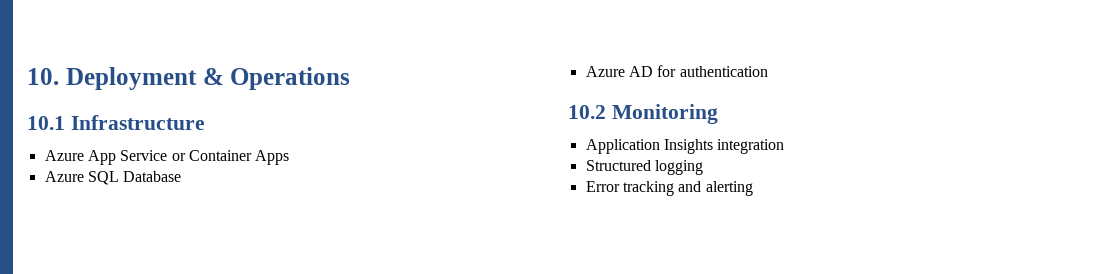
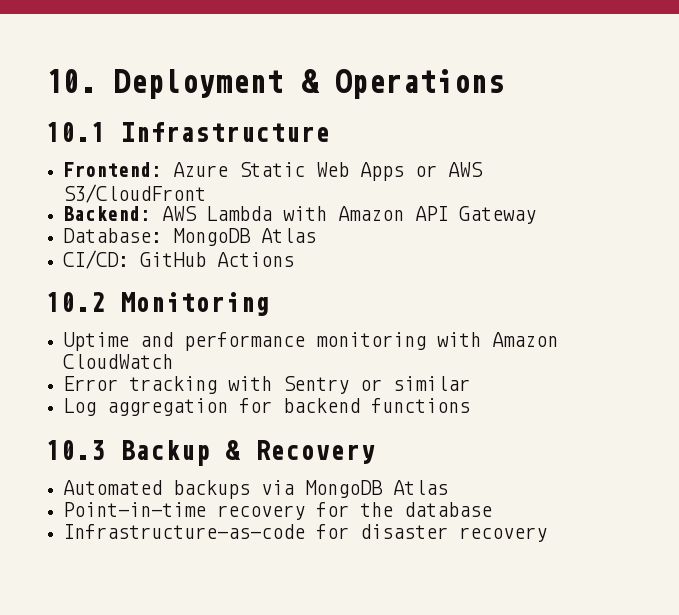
[44,150,290,165] [44,171,182,185] [585,65,768,77] [568,104,718,124] [585,139,785,154] [585,160,703,175] [585,181,753,196] Azure App Service or Container Apps // Azure SQL Database // Azure AD for authentication // 10.2 Monitoring // Application Insights integration // Structured logging // Error tracking and alerting -> [63,162,484,181] [63,184,207,203] [63,206,537,224] [63,228,317,246] [63,250,295,269] [45,292,270,316] [63,332,559,351] [63,354,174,369] [63,376,471,394] [63,398,471,416] [45,440,375,466] [63,480,449,499] [63,502,493,520] [63,524,548,542] Frontend: Azure Static Web Apps or AWS S3/CloudFront // Backend: AWS Lambda with Amazon API Gateway // Database: MongoDB Atlas // CI/CD: GitHub Actions // 10.2 Monitoring // Uptime and performance monitoring with Amazon CloudWatch // Error tracking with Sentry or similar // Log aggregation for backend functions // 10.3 Backup & Recovery // Automated backups via MongoDB Atlas // Point-in-time recovery for the database // Infrastructure-as-code for disaster recovery

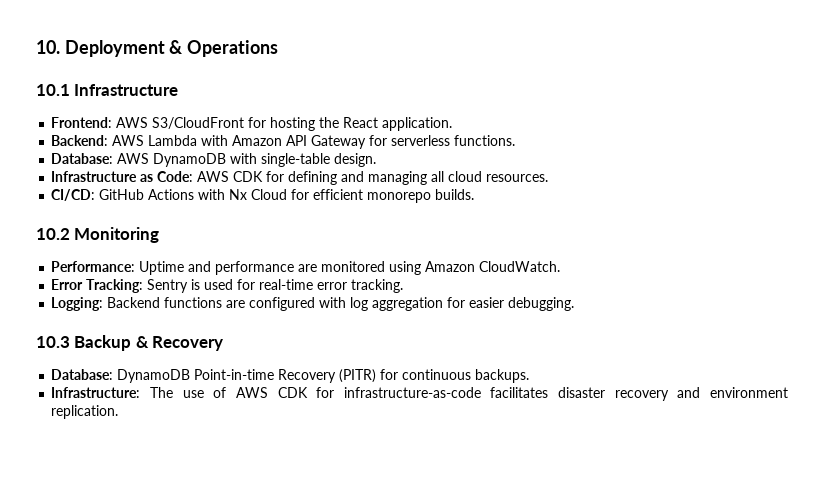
[173,162,484,181] [63,184,207,203] Azure Static Web Apps or AWS S3/CloudFront -> [116,117,453,131] AWS S3/CloudFront for hosting the React application.
[63,228,317,246] [63,250,295,269] // Database: MongoDB Atlas // CI/CD: GitHub Actions -> [369,135,516,146] [51,153,377,167] [51,171,549,185] [51,189,475,203] for serverless functions. // Database: AWS DynamoDB with single-table design. // Infrastructure as Code: AWS CDK for defining and managing all cloud resources. // CI/CD: GitHub Actions with Nx Cloud for efficient monorepo builds.
(270, 304) none -> [51,261,136,272] Performance:
[316,332,559,350] [63,354,174,369] [63,376,471,394] [63,398,471,416] [45,440,375,466] [63,480,449,499] [63,502,493,520] [63,524,548,542] monitoring with Amazon CloudWatch // Error tracking with Sentry or similar // Log aggregation for backend functions // 10.3 Backup & Recovery // Automated backups via MongoDB Atlas // Point-in-time recovery for the database // Infrastructure-as-code for disaster recovery -> [298,261,561,275] [51,279,404,293] [51,297,575,311] [36,335,224,351] [51,369,530,383] [51,387,788,401] [51,405,119,419] are monitored using Amazon CloudWatch. // Error Tracking: Sentry is used for real-time error tracking. // Logging: Backend functions are configured with log aggregation for easier debugging. // 10.3 Backup & Recovery // Database: DynamoDB Point-in-time Recovery (PITR) for continuous backups. // Infrastructure: The use of AWS CDK for infrastructure-as-code facilitates disaster recovery and environment replication.

